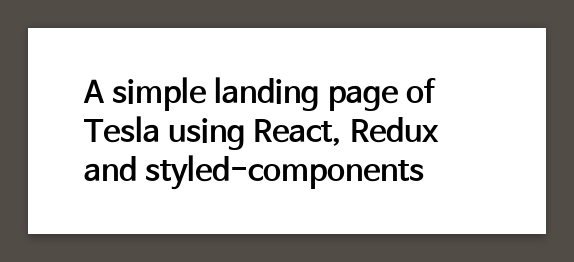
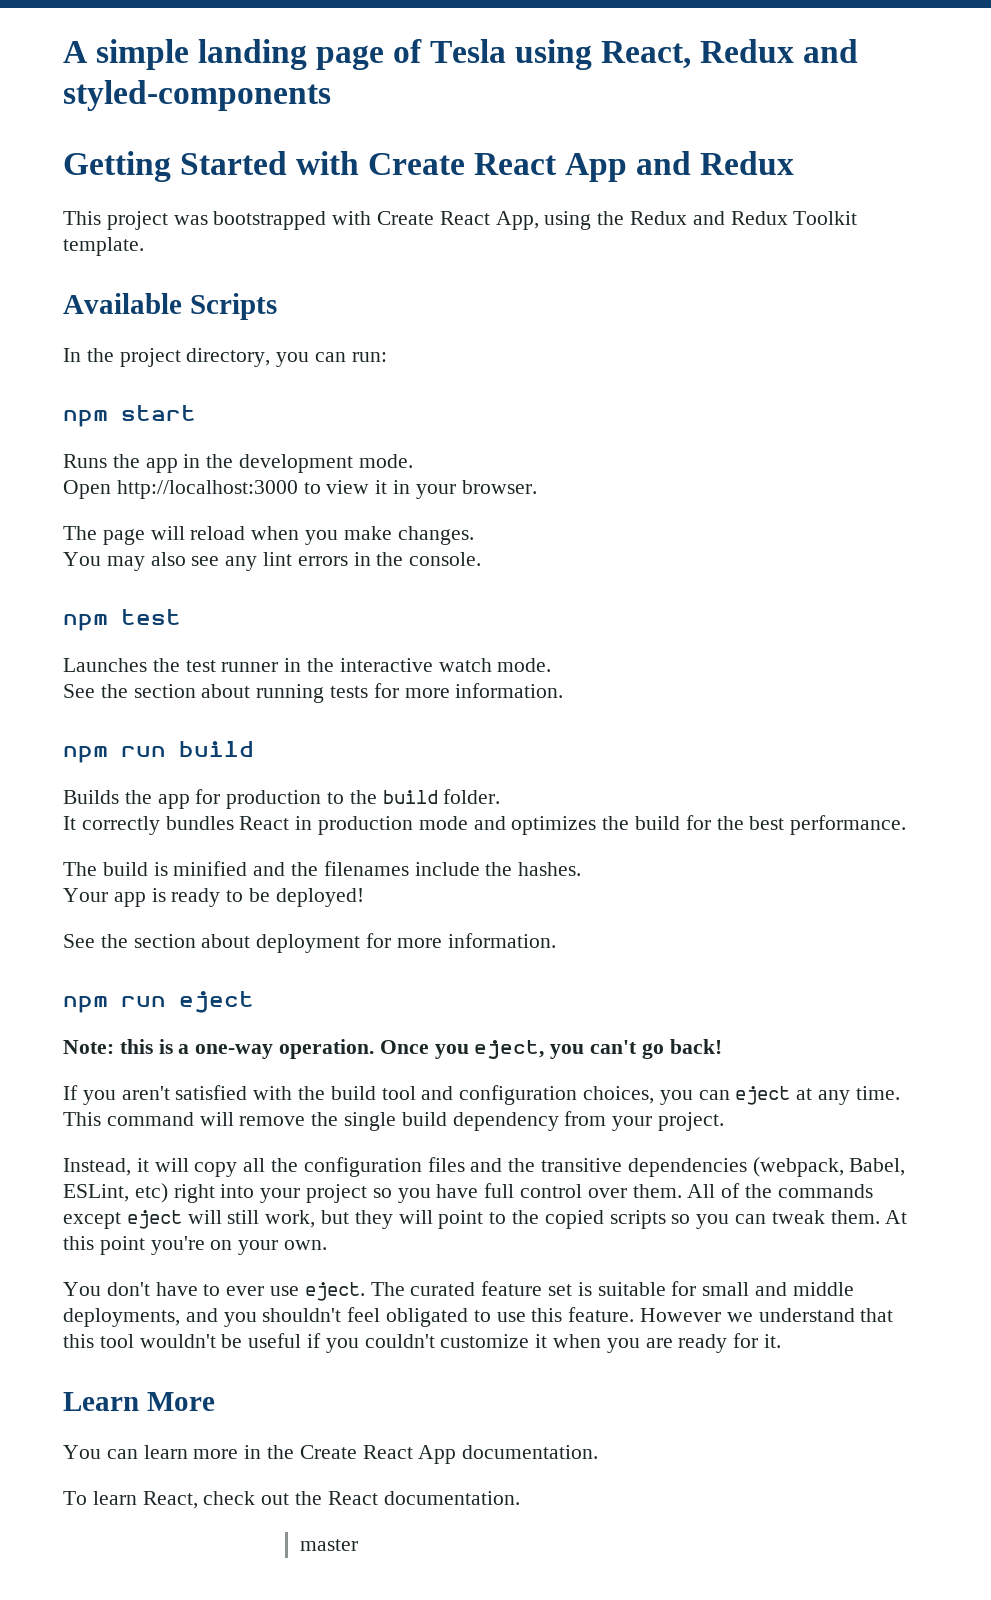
(425, 172) none -> [63,151,795,182] [63,211,858,230] [63,237,144,256] [63,293,277,320] [63,348,387,367] [63,405,196,427] [63,454,413,473] [63,480,537,499] [63,526,474,545] [63,552,482,571] [63,609,181,631] [63,658,552,672] [63,683,564,703] [63,741,254,763] [63,789,501,809] [63,815,907,835] [63,861,582,876] [63,888,364,907] [63,933,556,953] [63,991,254,1013] [63,1039,722,1059] [63,1085,900,1105] [63,1111,725,1131] [63,1157,906,1177] [63,1183,873,1203] [63,1210,908,1229] [63,1236,328,1255] [63,1281,854,1301] [63,1307,894,1327] [63,1333,782,1353] [63,1392,215,1411] [63,1445,599,1464] [63,1491,520,1509] [300,1539,359,1551] // Getting Started with Create React App and Redux // This project was bootstrapped with Create React App, using the Redux and Redux Toolkit template. // Available Scripts // In the project directory, you can run: // npm start // Runs the app in the development mode. // Open http://localhost:3000 to view it in your browser. // The page will reload when you make changes. // You may also see any lint errors in the console. // npm test // Launches the test runner in the interactive watch mode. // See the section about running tests for more information. // npm run build // Builds the app for production to the build folder. // It correctly bundles React in production mode and optimizes the build for the best performance. // The build is minified and the filenames include the hashes. // Your app is ready to be deployed! // See the section about deployment for more information. // npm run eject // Note: this is a one-way operation. Once you eject, you can't go back! // If you aren't satisfied with the build tool and configuration choices, you can eject at any time. This command will remove the single build dependency from your project. // Instead, it will copy all the configuration files and the transitive dependencies (webpack, Babel, ESLint, etc) right into your project so you have full control over them. All of the commands except eject will still work, but they will point to the copied scripts so you can tweak them. At this point you're on your own. // You don't have to ever use eject. The curated feature set is suitable for small and middle deployments, and you shouldn't feel obligated to use this feature. However we understand that this tool wouldn't be useful if you couldn't customize it when you are ready for it. // Learn More // You can learn more in the Create React App documentation. // To learn React, check out the React documentation. // master

